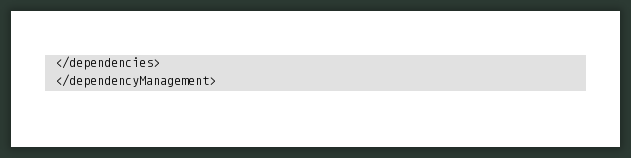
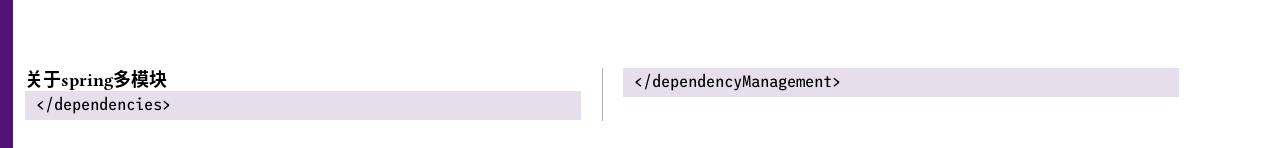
(54, 63) none -> [25,69,167,90] 关于spring多模块 //

